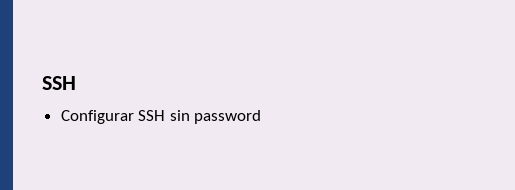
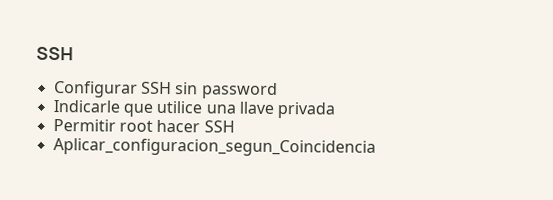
(262, 117) none -> [52,100,336,119] [52,119,235,133] [52,138,376,157] // Indicarle que utilice una llave privada // Permitir root hacer SSH // Aplicar_configuracion_segun_Coincidencia

